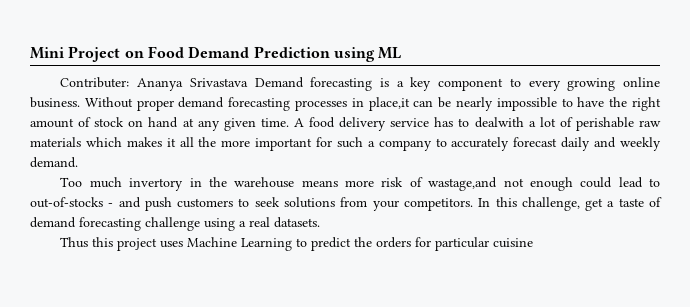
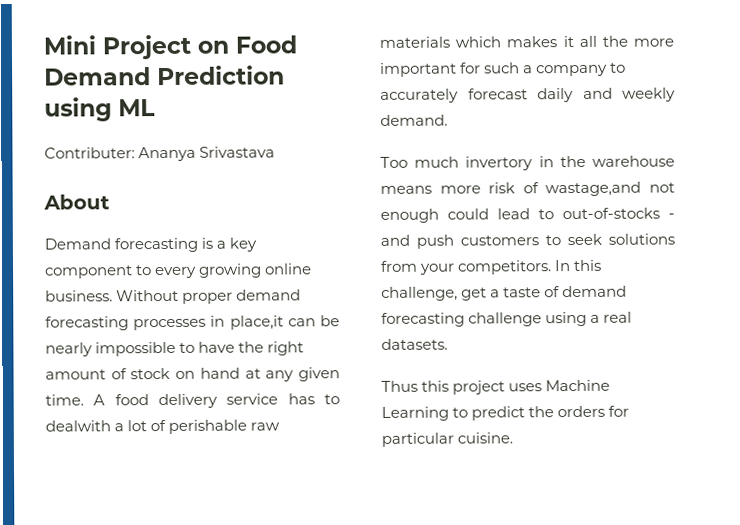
(248, 82) none -> [43,194,110,210] // About //
[493,238,534,248] cuisine -> [457,432,514,444] cuisine.

